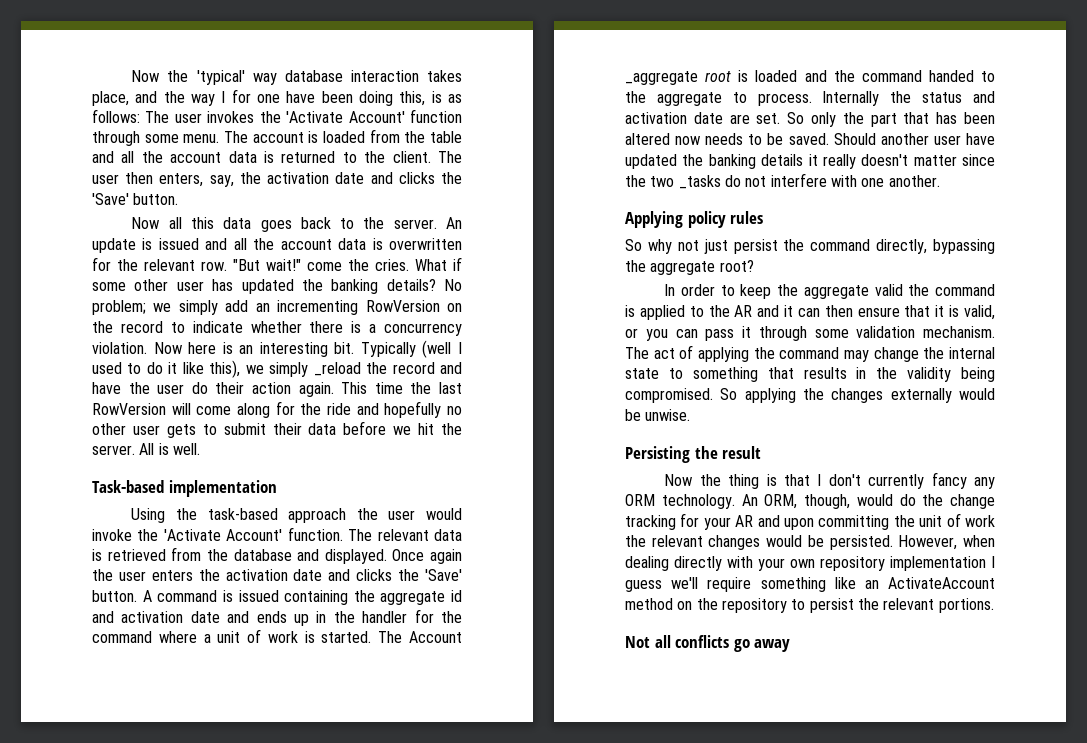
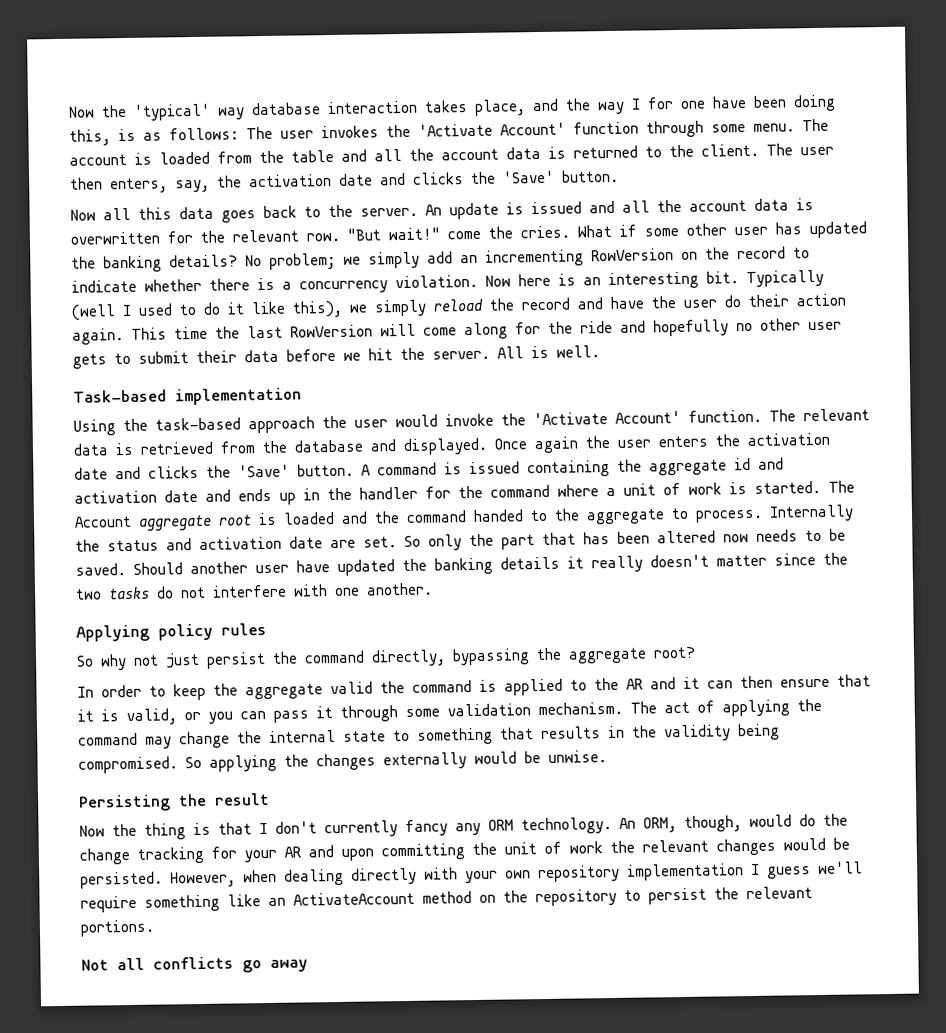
[313,362,361,376] _reload -> [433,298,484,312] reload
[625,71,698,85] _aggregate -> [138,514,212,531] aggregate
[678,175,721,189] _tasks -> [108,586,150,600] tasks

